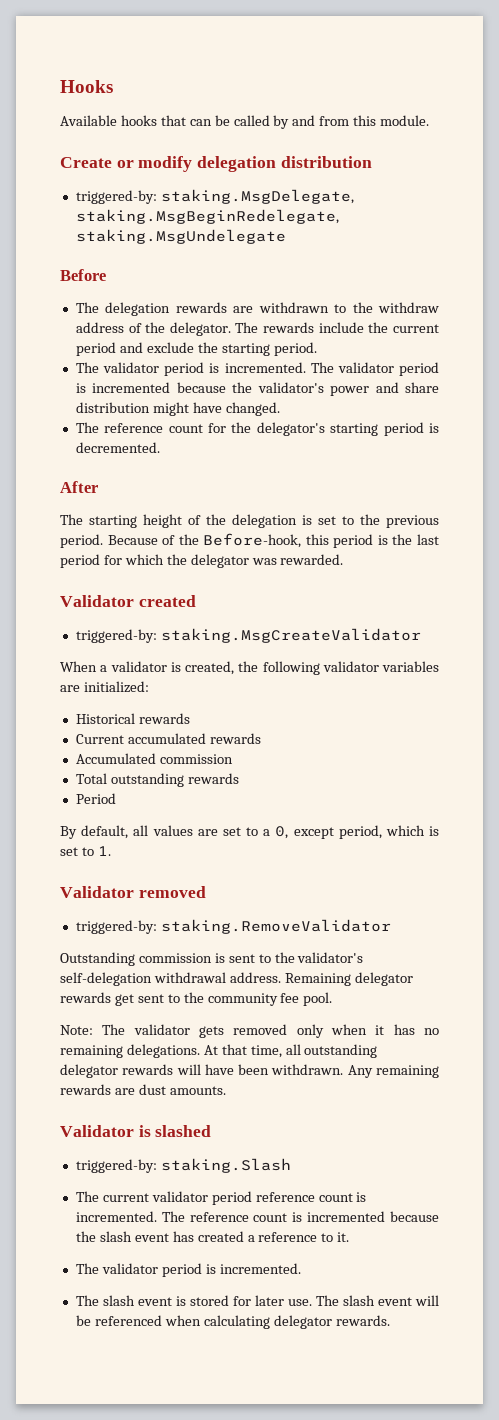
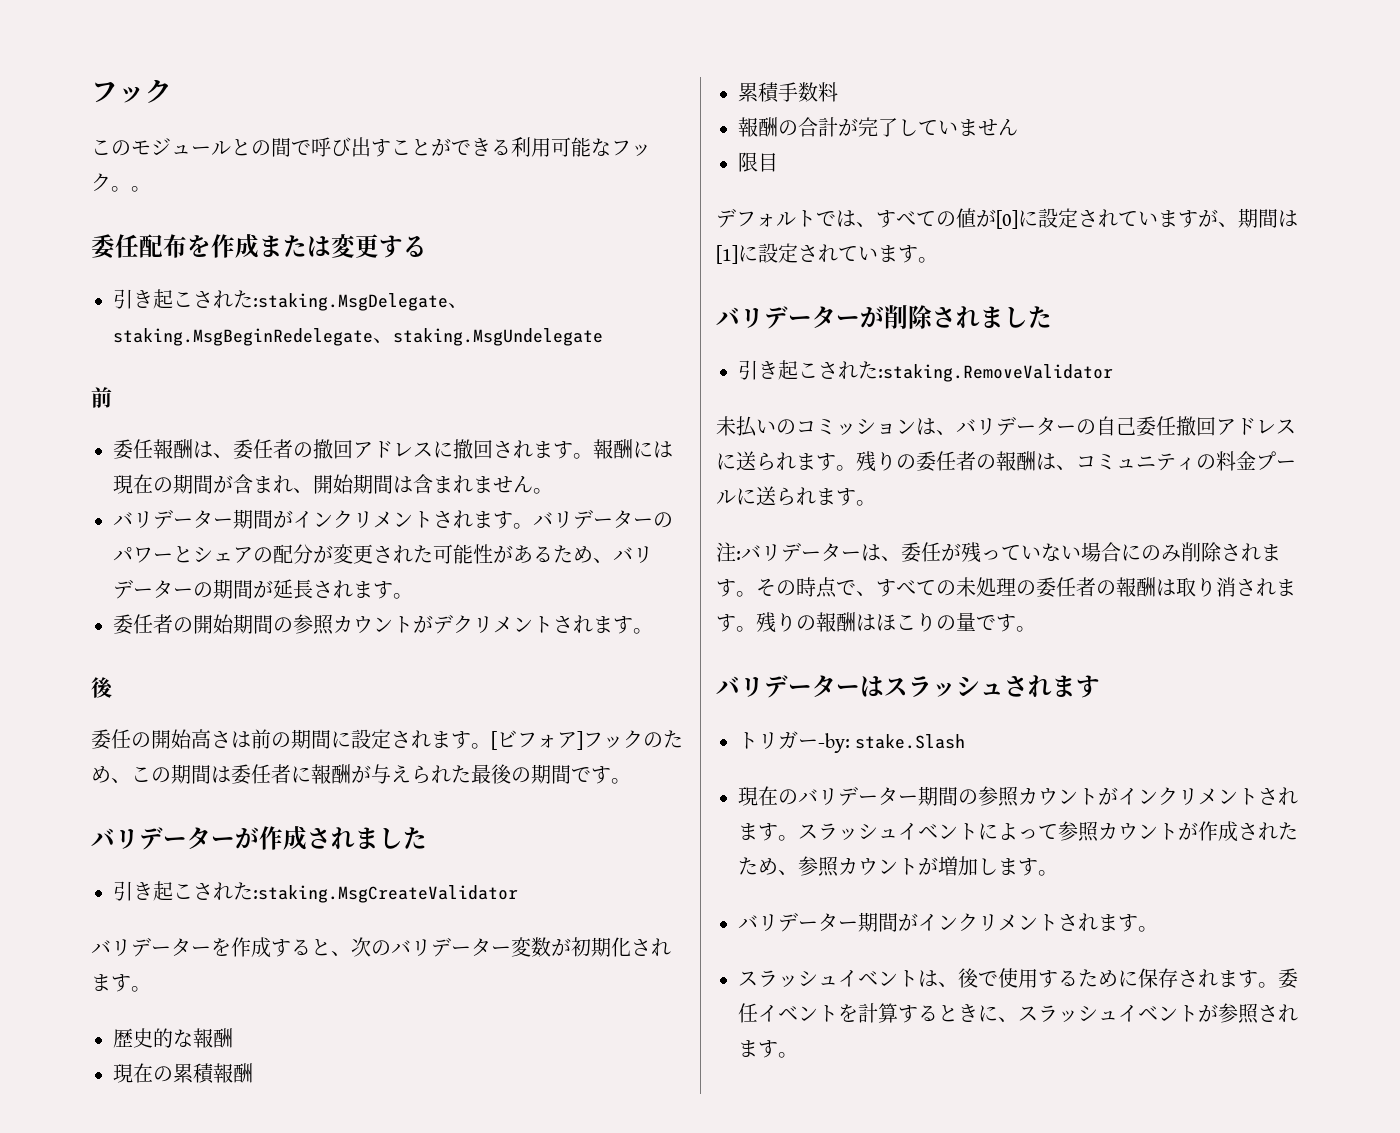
[60,80,113,93] [60,115,430,129] [60,156,372,172] [75,189,354,204] [75,209,339,224] [75,229,286,244] [60,269,106,281] [75,302,439,316] [75,322,440,336] [75,342,317,356] [75,362,439,376] [75,382,439,396] [75,402,280,416] [75,422,440,436] [75,442,160,453] [60,481,98,493] [60,514,439,528] [60,533,439,548] [60,554,344,568] [60,595,196,607] [75,628,421,643] [60,661,439,675] [60,681,149,693] [75,713,190,724] [75,733,261,744] [75,753,233,764] [75,773,239,787] [75,793,116,804] [60,825,439,839] [60,846,111,856] [60,886,206,898] [75,919,391,934] [60,952,364,966] [60,972,413,986] [60,992,333,1006] [60,1024,439,1038] [60,1044,378,1058] [60,1064,439,1078] [60,1084,226,1095] [60,1125,212,1137] [75,1158,291,1173] [75,1191,367,1205] [75,1211,439,1222] [75,1231,350,1242] [75,1263,301,1277] [75,1295,439,1306] [75,1315,390,1329] Hooks // Available hooks that can be called by and from this module. // Create or modify delegation distribution // triggered-by: staking.MsgDelegate, staking.MsgBeginRedelegate, staking.MsgUndelegate // Before // The delegation rewards are withdrawn to the withdraw address of the delegator. The rewards include the current period and exclude the starting period. // The validator period is incremented. The validator period is incremented because the validator's power and share distribution might have changed. // The reference count for the delegator's starting period is decremented. // After // The starting height of the delegation is set to the previous period. Because of the Before-hook, this period is the last period for which the delegator was rewarded. // Validator created // triggered-by: staking.MsgCreateValidator // When a validator is created, the following validator variables are initialized: // Historical rewards // Current accumulated rewards // Accumulated commission // Total outstanding rewards // Period // By default, all values are set to a 0, except period, which is set to 1. // Validator removed // triggered-by: staking.RemoveValidator // Outstanding commission is sent to the validator's self-delegation withdrawal address. Remaining delegator rewards get sent to the community fee pool. // Note: The validator gets removed only when it has no remaining delegations. At that time, all outstanding delegator rewards will have been withdrawn. Any remaining rewards are dust amounts. // Validator is slashed // triggered-by: staking.Slash // The current validator period reference count is incremented. The reference count is incremented because the slash event has created a reference to it. // The validator period is incremented. // The slash event is stored for later use. The slash event will be referenced when calculating delegator rewards. -> [91,79,172,103] [91,137,651,157] [91,173,151,192] [91,234,427,259] [113,289,468,311] [113,328,603,346] [91,387,112,408] [113,439,673,460] [113,474,553,494] [113,509,673,529] [113,544,653,564] [113,579,413,599] [113,614,653,635] [91,677,113,698] [91,729,683,750] [91,764,631,785] [91,826,427,850] [113,881,518,903] [91,937,671,958] [91,974,151,992] [113,1028,233,1048] [113,1063,253,1084] [738,82,838,103] [738,117,1018,137] [738,152,778,172] [716,208,1298,229] [716,243,938,264] [716,305,1052,329] [738,360,1113,382] [716,416,1296,437] [716,451,1296,472] [716,486,876,506] [716,542,1281,563] [716,577,1296,598] [716,612,1036,633] [716,675,1100,698] [738,731,966,753] [738,786,1298,807] [738,821,1298,842] [738,856,1058,877] [738,912,1158,932] [738,968,1298,989] [738,1003,1298,1024] [738,1040,798,1058] フック // このモジュールとの間で呼び出すことができる利用可能なフック。。 // 委任配布を作成または変更する // 引き起こされた:staking.MsgDelegate、staking.MsgBeginRedelegate、staking.MsgUndelegate // 前 // 委任報酬は、委任者の撤回アドレスに撤回されます。報酬には現在の期間が含まれ、開始期間は含まれません。 // バリデーター期間がインクリメントされます。バリデーターのパワーとシェアの配分が変更された可能性があるため、バリデーターの期間が延長されます。 // 委任者の開始期間の参照カウントがデクリメントされます。 // 後 // 委任の開始高さは前の期間に設定されます。[ビフォア]フックのため、この期間は委任者に報酬が与えられた最後の期間です。 // バリデーターが作成されました // 引き起こされた:staking.MsgCreateValidator // バリデーターを作成すると、次のバリデーター変数が初期化されます。 // 歴史的な報酬 // 現在の累積報酬 // 累積手数料 // 報酬の合計が完了していません // 限目 // デフォルトでは、すべての値が[0]に設定されていますが、期間は[1]に設定されています。 // バリデーターが削除されました // 引き起こされた:staking.RemoveValidator // 未払いのコミッションは、バリデーターの自己委任撤回アドレスに送られます。残りの委任者の報酬は、コミュニティの料金プールに送られます。 // 注:バリデーターは、委任が残っていない場合にのみ削除されます。その時点で、すべての未処理の委任者の報酬は取り消されます。残りの報酬はほこりの量です。 // バリデーターはスラッシュされます // トリガー-by: stake.Slash // 現在のバリデーター期間の参照カウントがインクリメントされます。スラッシュイベントによって参照カウントが作成されたため、参照カウントが増加します。 // バリデーター期間がインクリメントされます。 // スラッシュイベントは、後で使用するために保存されます。委任イベントを計算するときに、スラッシュイベントが参照されます。

